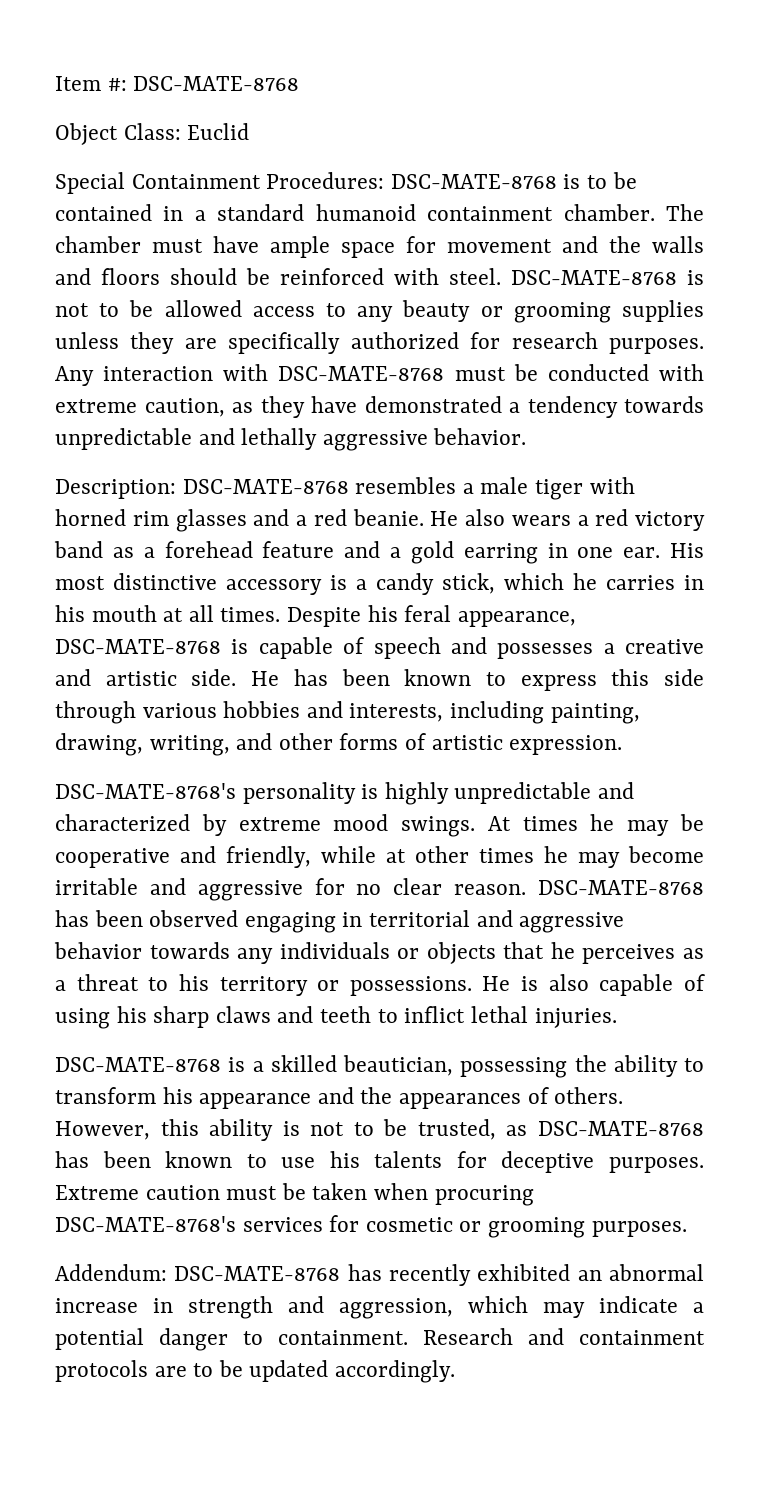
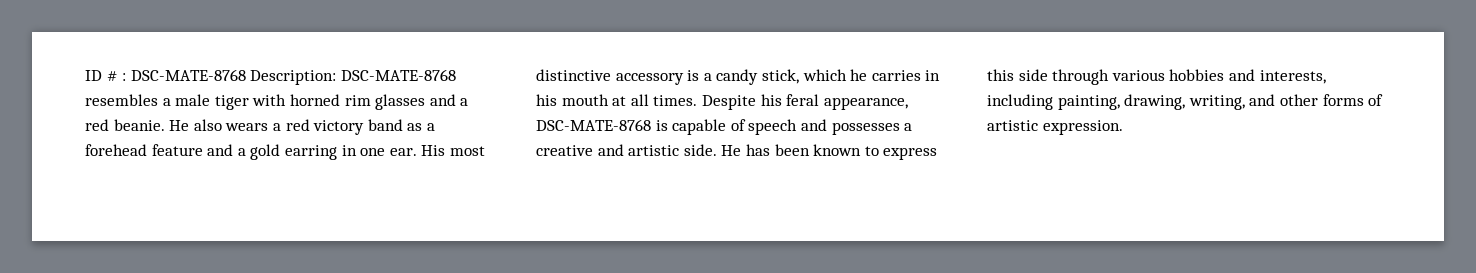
[55,76,300,91] [55,123,250,145] [55,172,637,194] [55,204,705,221] [55,236,704,258] [55,268,704,285] [55,300,704,323] [55,332,705,354] [55,364,704,386] [55,396,704,418] [55,428,527,451] Item #: DSC-MATE-8768 // Object Class: Euclid // Special Containment Procedures: DSC-MATE-8768 is to be contained in a standard humanoid containment chamber. The chamber must have ample space for movement and the walls and floors should be reinforced with steel. DSC-MATE-8768 is not to be allowed access to any beauty or grooming supplies unless they are specifically authorized for research purposes. Any interaction with DSC-MATE-8768 must be conducted with extreme caution, as they have demonstrated a tendency towards unpredictable and lethally aggressive behavior. // -> [85,69,246,81] ID # : DSC-MATE-8768
[55,782,635,805] [55,814,705,837] [55,846,704,868] [55,878,704,901] [55,910,625,933] [54,942,704,964] [55,974,705,996] [55,1006,617,1029] [55,1055,704,1078] [55,1087,624,1109] [55,1119,704,1141] [55,1151,704,1173] [55,1183,534,1206] [55,1215,687,1238] [55,1264,704,1286] [55,1296,704,1319] [55,1328,705,1351] [55,1360,456,1383] // DSC-MATE-8768's personality is highly unpredictable and characterized by extreme mood swings. At times he may be cooperative and friendly, while at other times he may become irritable and aggressive for no clear reason. DSC-MATE-8768 has been observed engaging in territorial and aggressive behavior towards any individuals or objects that he perceives as a threat to his territory or possessions. He is also capable of using his sharp claws and teeth to inflict lethal injuries. // DSC-MATE-8768 is a skilled beautician, possessing the ability to transform his appearance and the appearances of others. However, this ability is not to be trusted, as DSC-MATE-8768 has been known to use his talents for deceptive purposes. Extreme caution must be taken when procuring DSC-MATE-8768's services for cosmetic or grooming purposes. // Addendum: DSC-MATE-8768 has recently exhibited an abnormal increase in strength and aggression, which may indicate a potential danger to containment. Research and containment protocols are to be updated accordingly. -> (1123, 127) none

